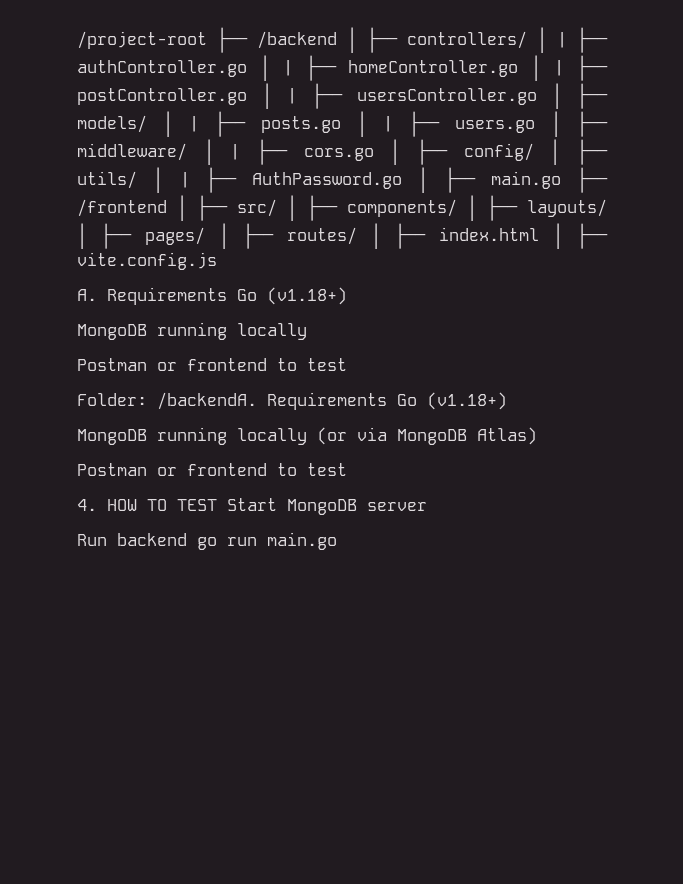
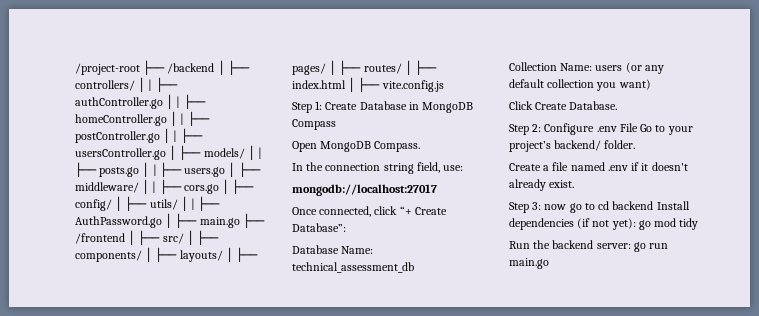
[77,287,347,305] [77,322,307,340] [77,358,347,371] [77,392,507,410] [77,427,537,445] [77,463,347,476] [77,498,427,515] [77,533,187,546] A. Requirements Go (v1.18+) // MongoDB running locally // Postman or frontend to test // Folder: /backendA. Requirements Go (v1.18+) // MongoDB running locally (or via MongoDB Atlas) // Postman or frontend to test // 4. HOW TO TEST Start MongoDB server // Run backend -> [292,101,474,113] [292,119,336,130] [292,141,421,152] [292,162,464,174] [292,184,437,196] [292,206,447,217] [292,223,346,232] [292,245,374,254] [292,262,414,273] [509,62,664,74] [509,79,651,91] [509,101,618,110] [509,123,693,135] [509,140,636,152] [509,162,688,171] [509,179,575,191] [509,201,690,213] [509,218,699,230] [509,240,631,249] Step 1: Create Database in MongoDB Compass // Open MongoDB Compass. // In the connection string field, use: // mongodb://localhost:27017 // Once connected, click “+ Create Database”: // Database Name: technical_assessment_db // Collection Name: users (or any default collection you want) // Click Create Database. // Step 2: Configure .env File Go to your project’s backend/ folder. // Create a file named .env if it doesn't already exist. // Step 3: now go to cd backend Install dependencies (if not yet): go mod tidy // Run the backend server:

